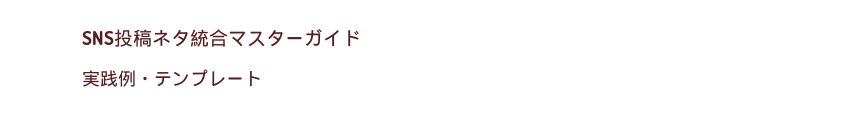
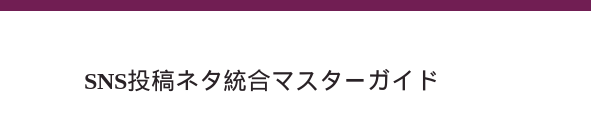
[82,69,262,87] // 実践例・テンプレート -> (439, 80) none

